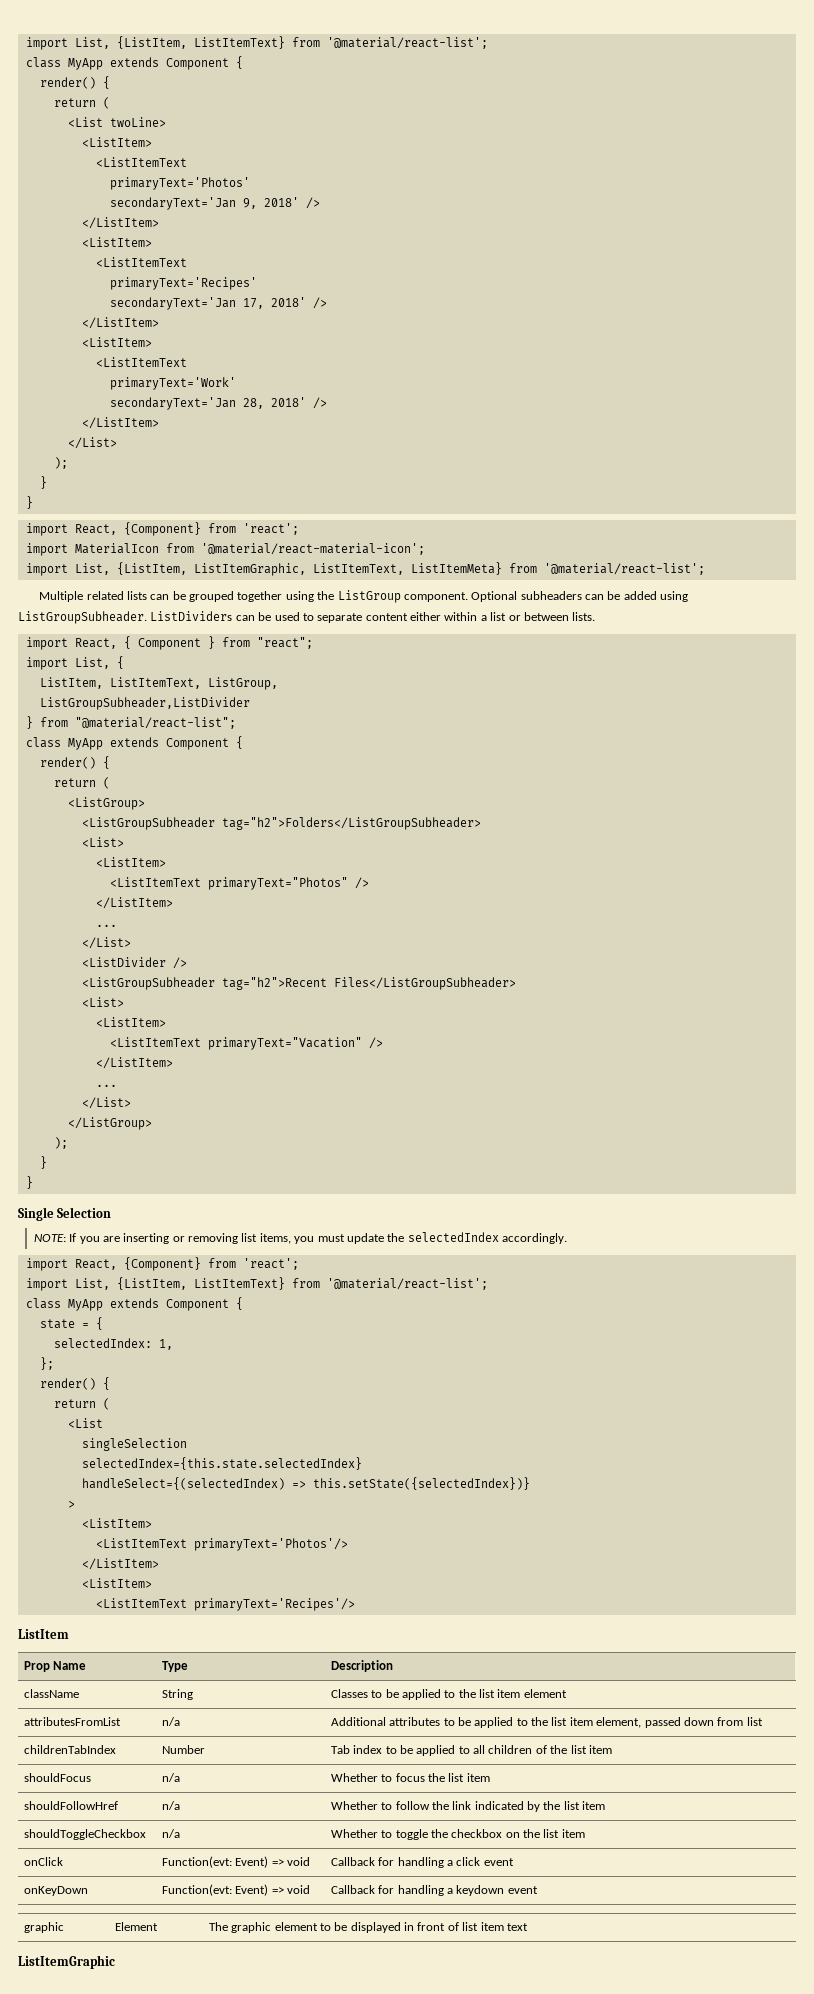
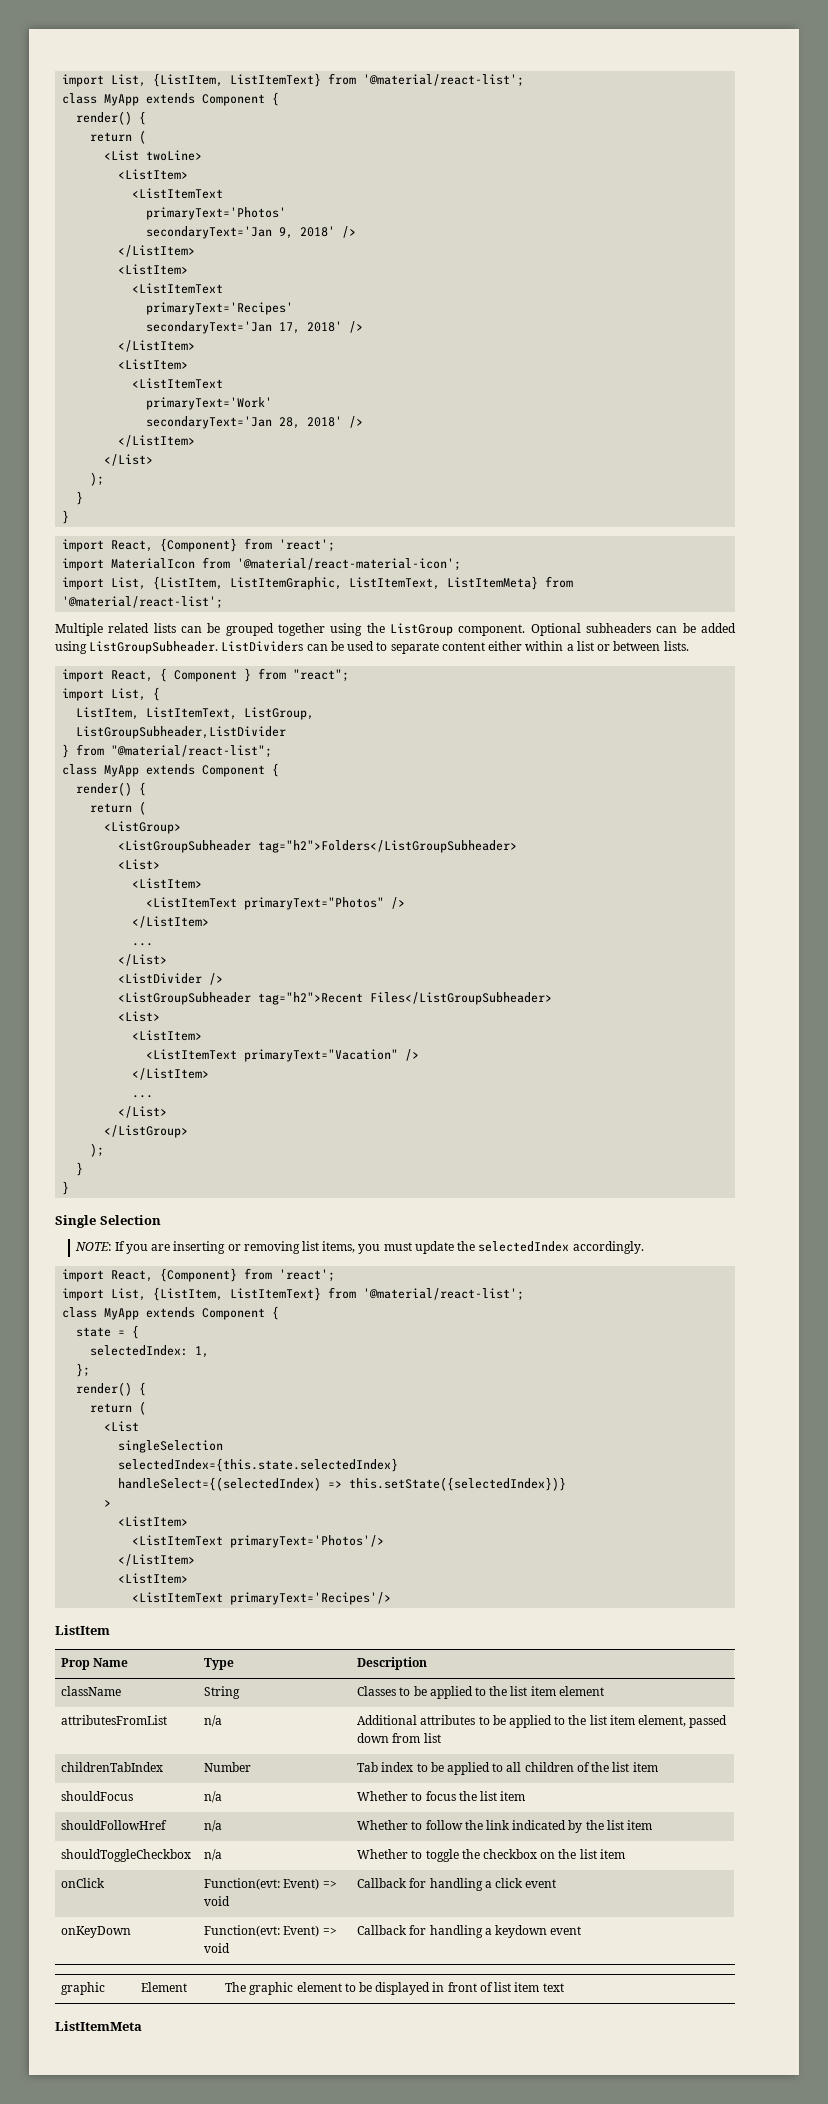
[18,1955,115,1969] ListItemGraphic -> [55,2021,142,2031] ListItemMeta

